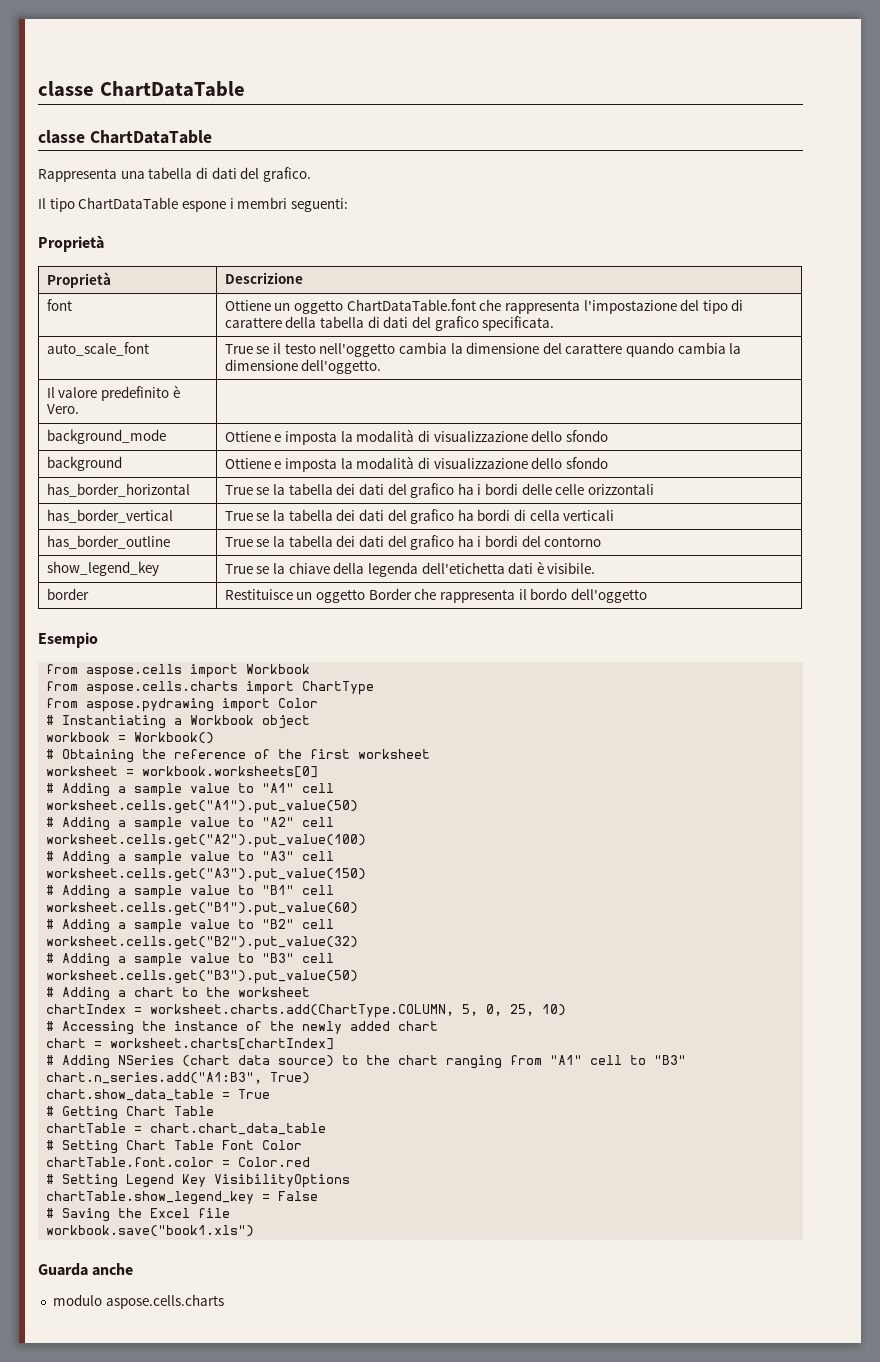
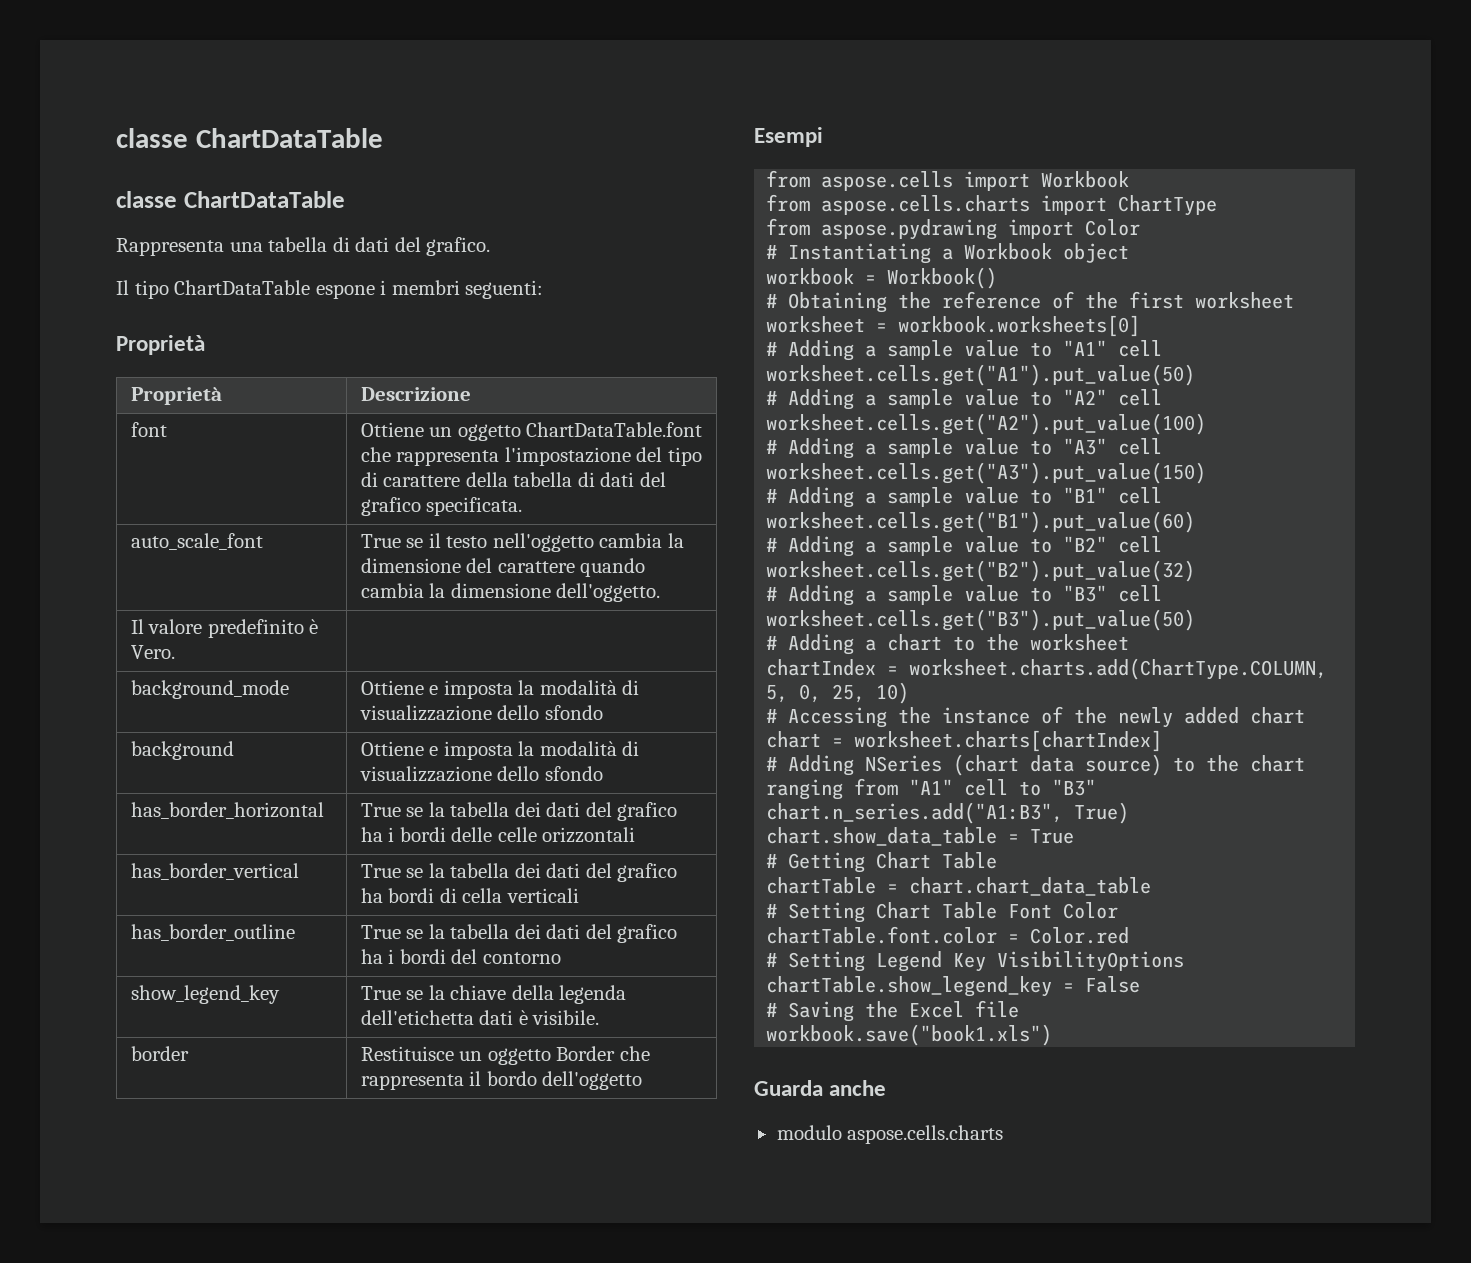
[38,632,98,648] Esempio -> [754,127,823,147] Esempi

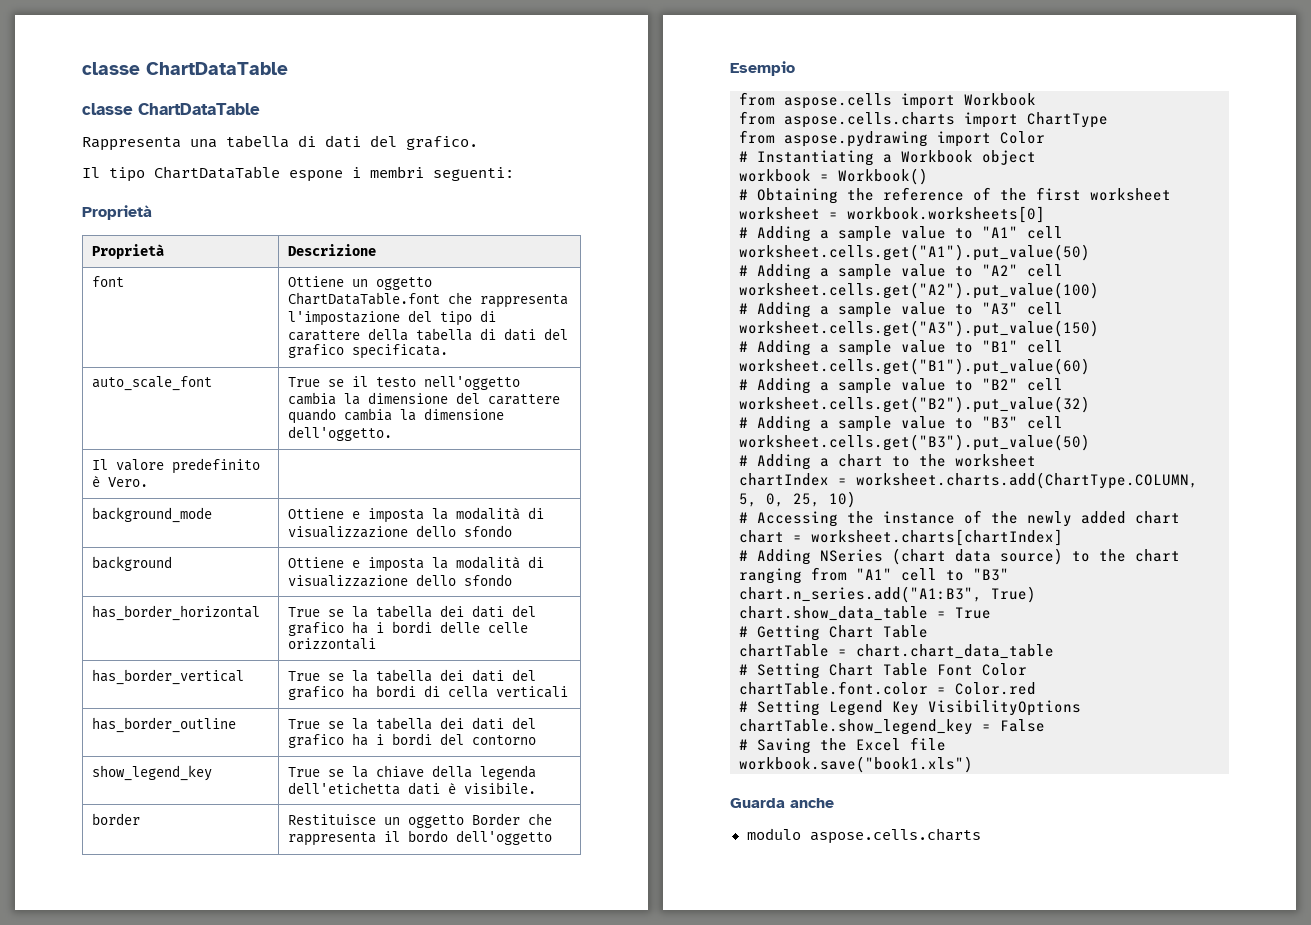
[754,127,823,147] Esempi -> [730,61,795,76] Esempio

